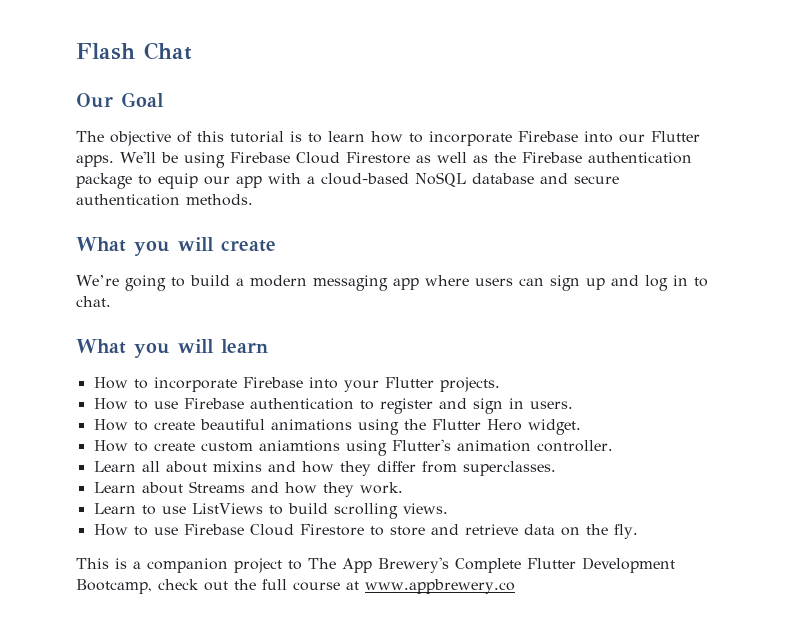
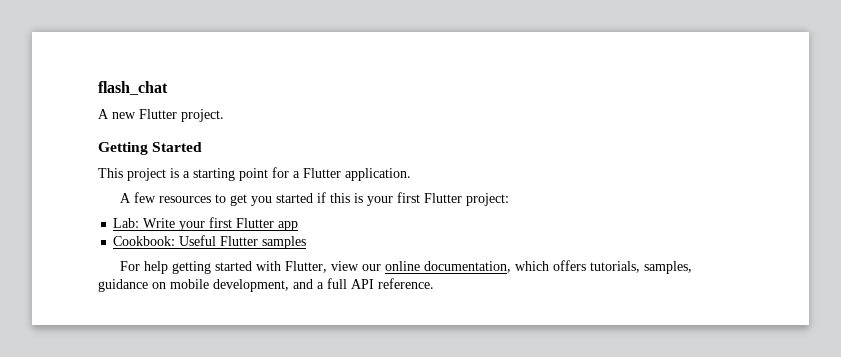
[76,42,192,60] [76,92,164,108] [76,131,700,146] [76,151,692,168] [76,172,619,189] [76,194,253,206] [76,237,276,256] [76,275,708,291] [76,296,111,307] [76,339,268,358] [93,377,500,392] [93,398,573,414] [93,419,581,435] [93,439,613,456] [93,461,556,476] [93,481,403,497] [93,503,448,519] [93,524,638,539] Flash Chat // Our Goal // The objective of this tutorial is to learn how to incorporate Firebase into our Flutter apps. We'll be using Firebase Cloud Firestore as well as the Firebase authentication package to equip our app with a cloud-based NoSQL database and secure authentication methods. // What you will create // We’re going to build a modern messaging app where users can sign up and log in to chat. // What you will learn // How to incorporate Firebase into your Flutter projects. // How to use Firebase authentication to register and sign in users. // How to create beautiful animations using the Flutter Hero widget. // How to create custom aniamtions using Flutter's animation controller. // Learn all about mixins and how they differ from superclasses. // Learn about Streams and how they work. // Learn to use ListViews to build scrolling views. // How to use Firebase Cloud Firestore to store and retrieve data on the fly. -> [98,81,168,95] [98,109,224,122] [98,142,203,155] flash_chat // A new Flutter project. // Getting Started
(109, 563) none -> [127,168,166,181] project
[147,557,675,573] [76,579,515,594] companion project to The App Brewery's Complete Flutter Development Bootcamp, check out the full course at www.appbrewery.co -> [193,167,411,181] [119,192,509,206] [113,217,299,231] [113,235,307,249] [119,260,692,274] [98,278,434,292] starting point for a Flutter application. // A few resources to get you started if this is your first Flutter project: // Lab: Write your first Flutter app // Cookbook: Useful Flutter samples // For help getting started with Flutter, view our online documentation, which offers tutorials, samples, guidance on mobile development, and a full API reference.

